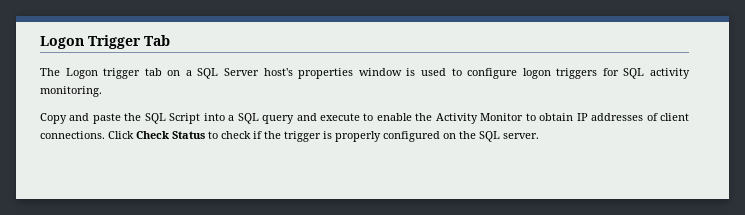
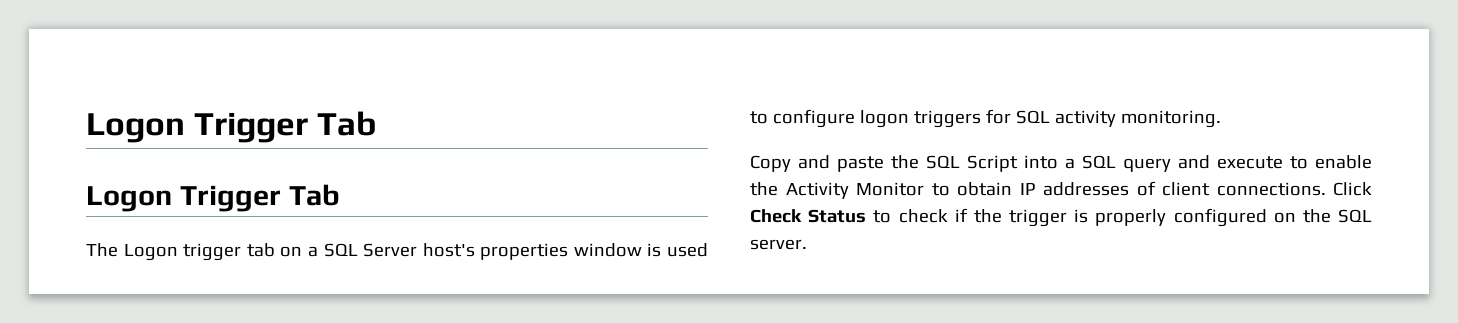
[40,35,170,49] Logon Trigger Tab -> [86,111,377,143] [86,184,340,212] Logon Trigger Tab // Logon Trigger Tab

